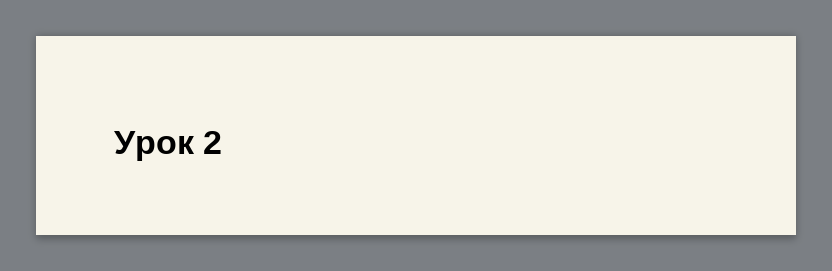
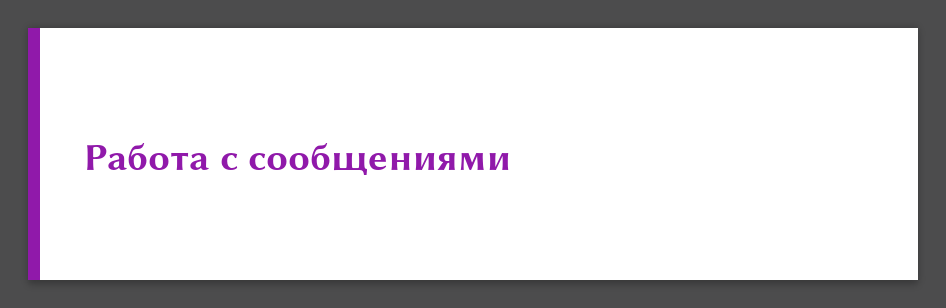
[114,131,223,161] Урок 2 -> [84,143,512,175] Работа с сообщениями

